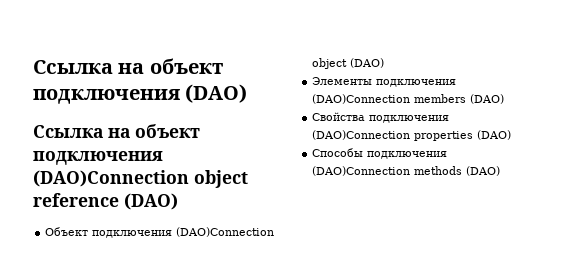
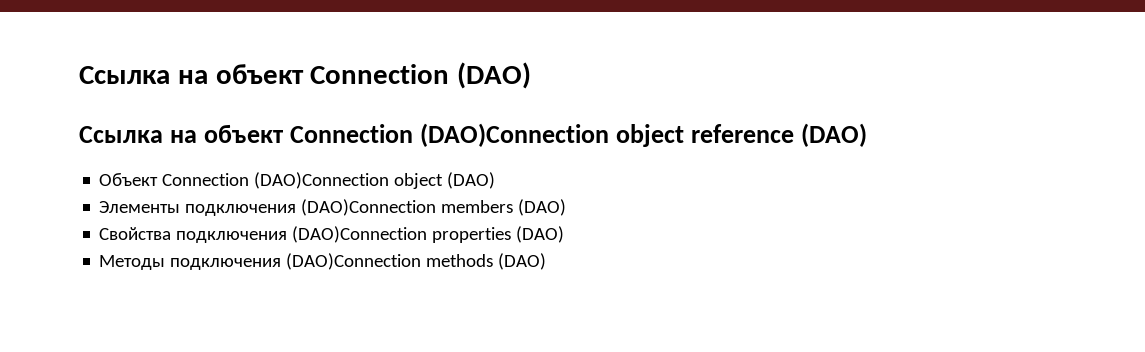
[33,58,223,74] [33,89,180,104] Ссылка на объект подключения -> [79,64,450,84] Ссылка на объект Connection
[33,151,163,165] подключения -> [290,124,414,143] Connection
[92,230,173,238] подключения -> [162,173,250,186] Connection
[312,148,364,157] Способы -> [99,255,166,270] Методы

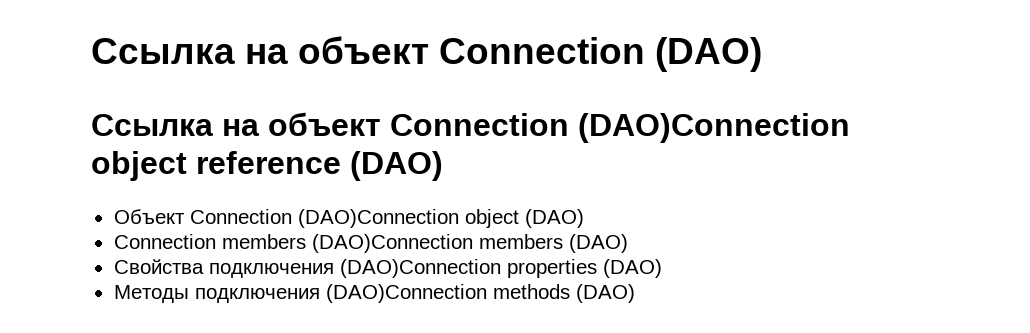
[99,201,297,216] Элементы подключения -> [113,234,306,249] Connection members

